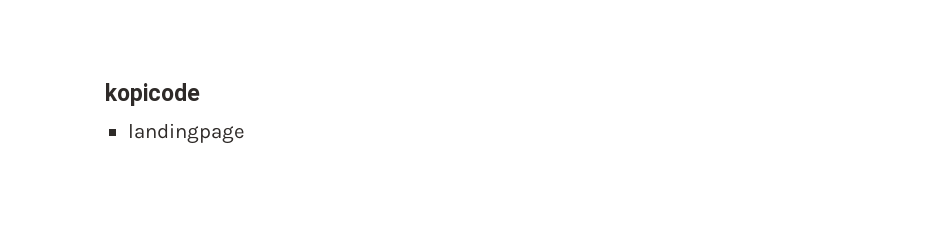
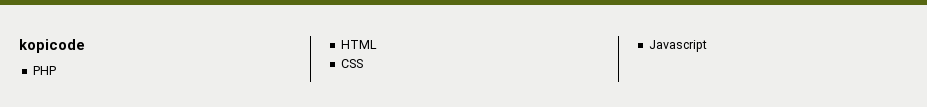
[127,123,245,144] landingpage -> [32,66,56,75] [340,40,377,49] [340,59,363,68] [648,40,707,52] PHP // HTML // CSS // Javascript

